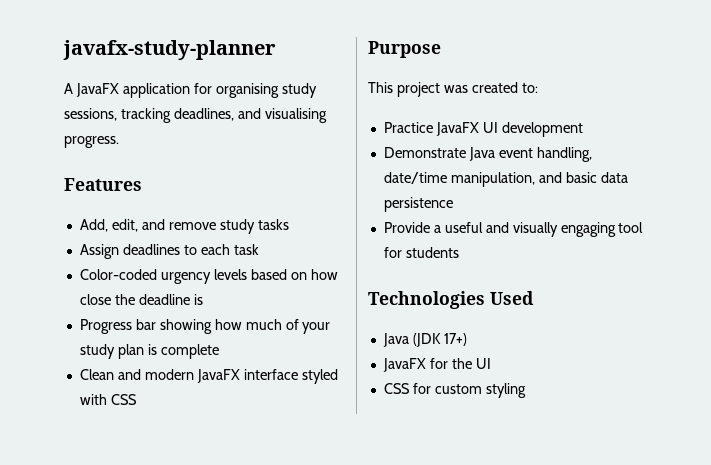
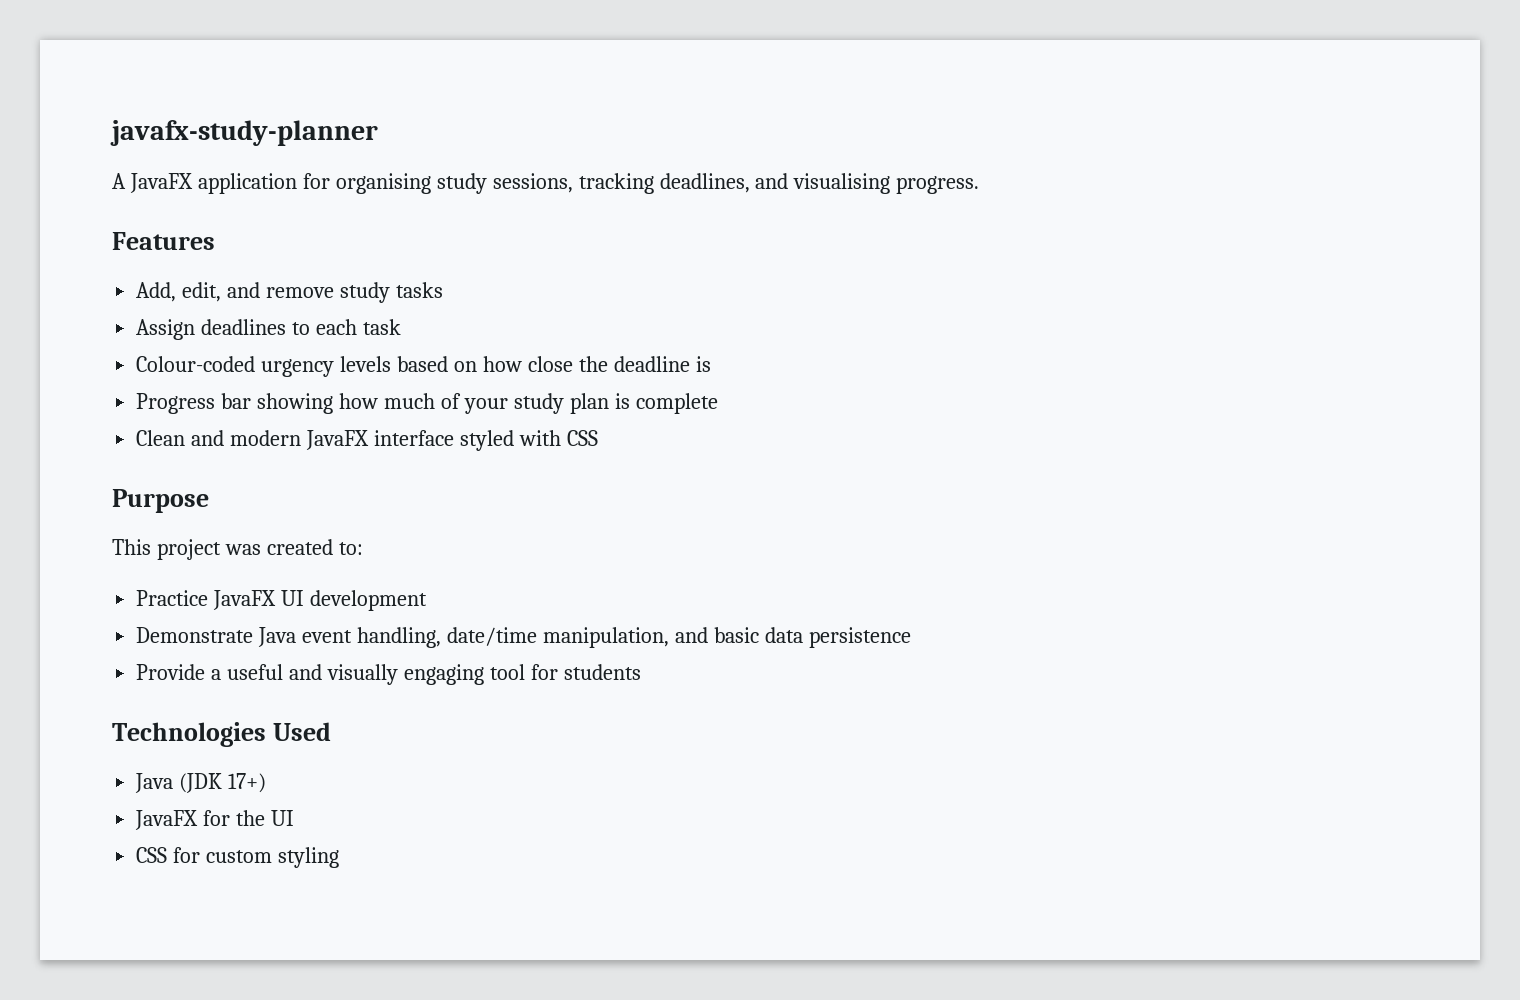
[79,269,157,280] Color-coded -> [136,356,256,372] Colour-coded

